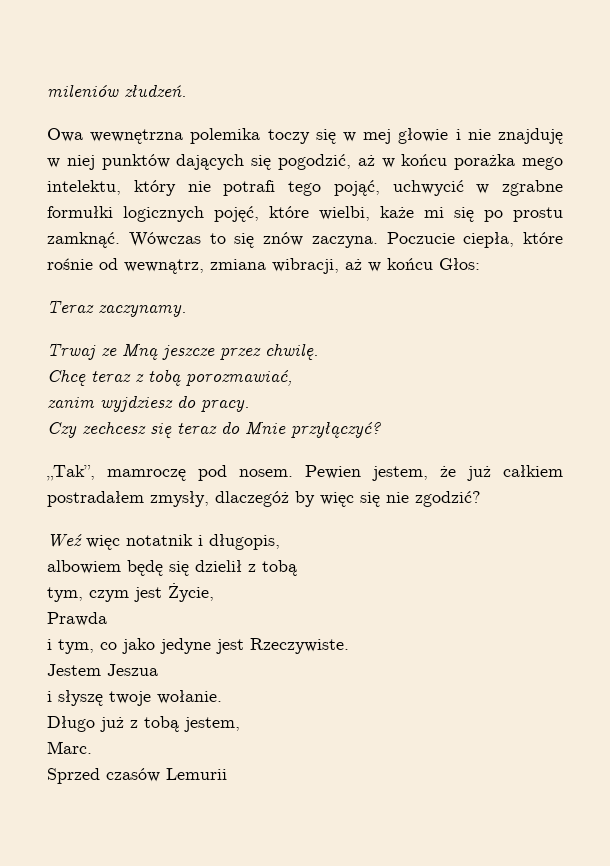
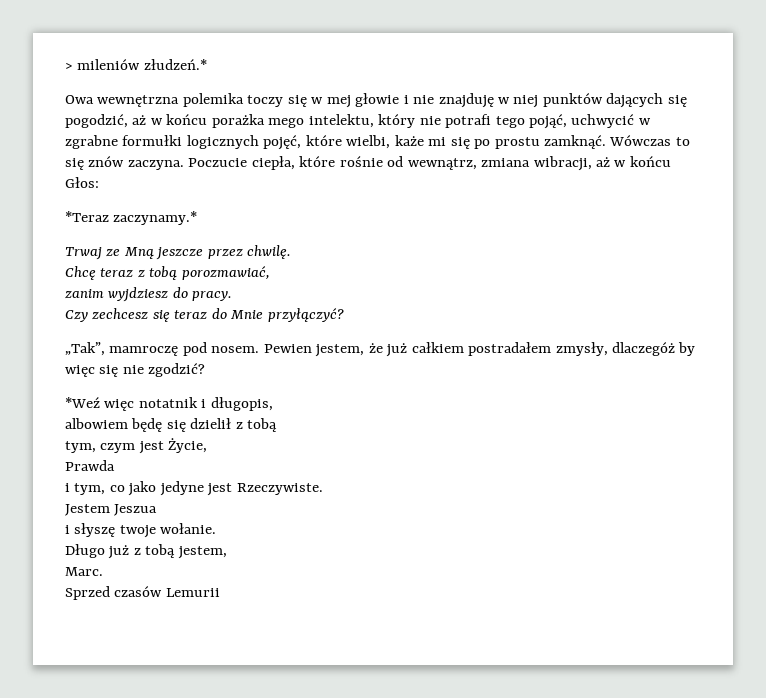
[47,84,187,97] mileniów złudzeń. -> [65,59,207,70] > mileniów złudzeń.*
[47,300,187,317] Teraz zaczynamy. -> [65,211,198,225] *Teraz zaczynamy.*
[47,534,82,547] Weź -> [65,397,100,408] *Weź

